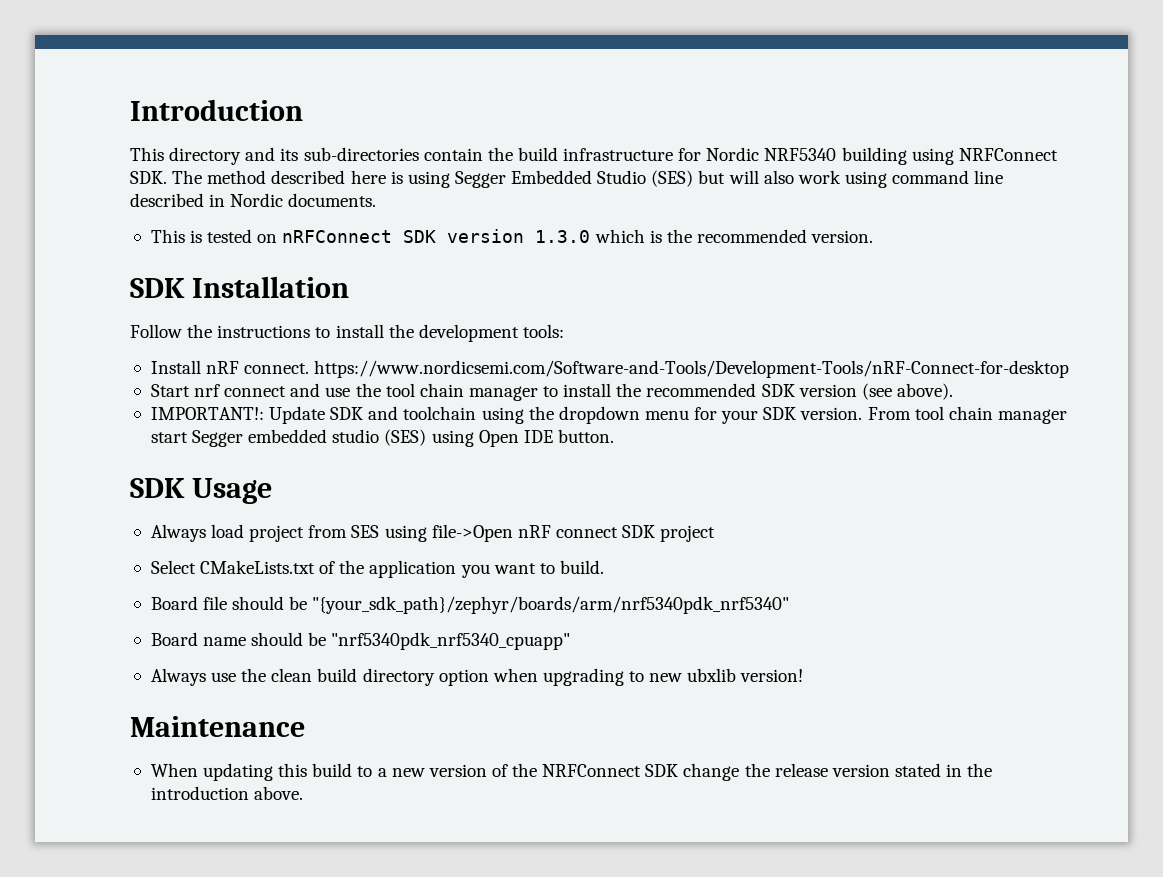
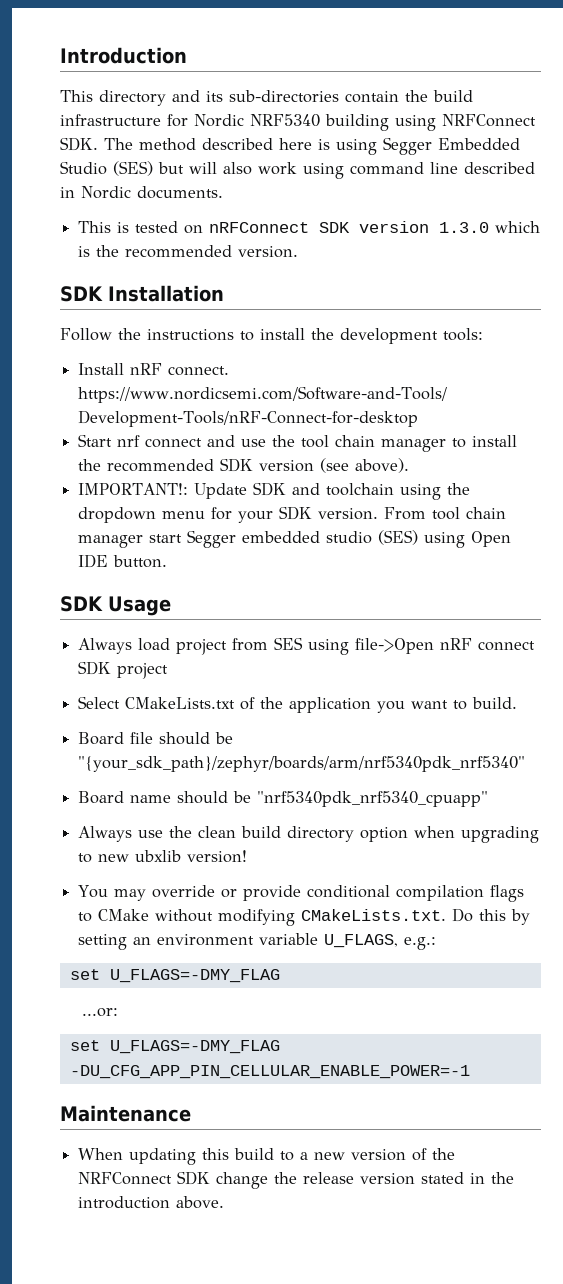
(804, 675) none -> [78,885,525,902] [78,908,531,926] [78,933,437,950] [69,969,280,983] [81,1008,118,1017] [69,1040,280,1054] [69,1065,470,1079] // You may override or provide conditional compilation flags to CMake without modifying CMakeLists.txt. Do this by setting an environment variable U_FLAGS, e.g.: // set U_FLAGS=-DMY_FLAG // ...or: // set U_FLAGS=-DMY_FLAG -DU_CFG_APP_PIN_CELLULAR_ENABLE_POWER=-1

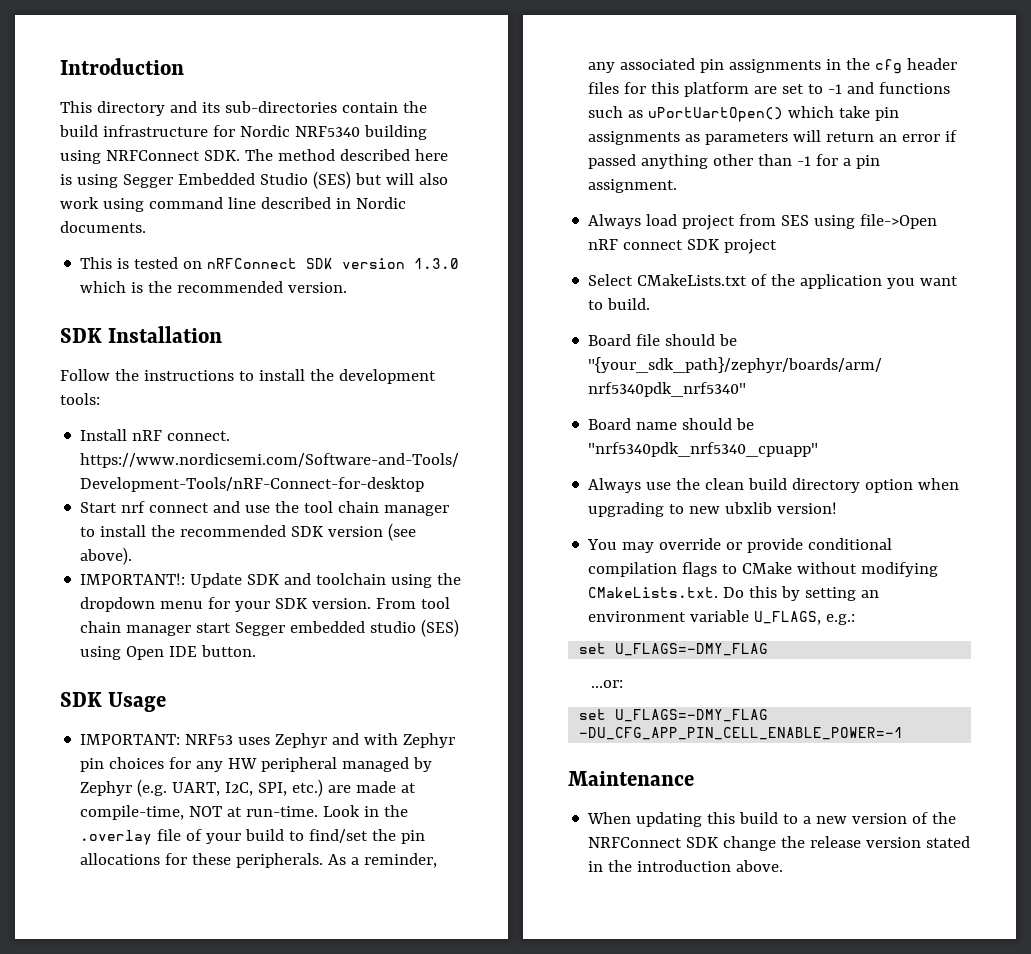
(171, 606) none -> [80,733,456,748] [80,757,433,772] [80,779,417,797] [80,805,409,820] [80,829,426,845] [80,853,438,868] [588,58,958,74] [588,82,951,97] [588,106,900,122] [588,130,958,145] [588,154,881,169] [588,179,678,193] // IMPORTANT: NRF53 uses Zephyr and with Zephyr pin choices for any HW peripheral managed by Zephyr (e.g. UART, I2C, SPI, etc.) are made at compile-time, NOT at run-time. Look in the .overlay file of your build to find/set the pin allocations for these peripherals. As a reminder, any associated pin assignments in the cfg header files for this platform are set to -1 and functions such as uPortUartOpen() which take pin assignments as parameters will return an error if passed anything other than -1 for a pin assignment.
[69,1065,470,1079] -DU_CFG_APP_PIN_CELLULAR_ENABLE_POWER=-1 -> [579,727,904,740] -DU_CFG_APP_PIN_CELL_ENABLE_POWER=-1

